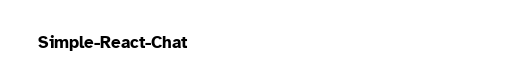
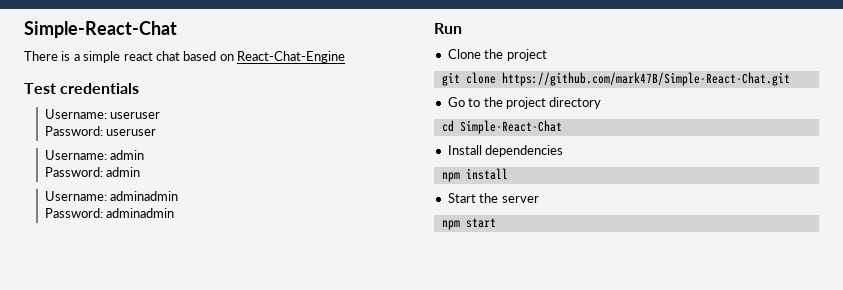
[38,35,188,51] Simple-React-Chat -> [24,21,177,38] [24,51,345,63] [24,83,140,94] [44,109,161,119] [44,126,157,136] [44,150,145,160] [44,167,141,177] [44,191,179,201] [44,208,175,218] [434,23,462,34] [447,49,547,61] [441,72,790,86] [447,97,602,109] [441,120,562,134] [447,145,564,157] [441,168,508,182] [447,193,539,203] [441,218,496,230] Simple-React-Chat // There is a simple react chat based on React-Chat-Engine // Test credentials // Username: useruser // Password: useruser // Username: admin // Password: admin // Username: adminadmin // Password: adminadmin // Run // Clone the project // git clone https://github.com/mark47B/Simple-React-Chat.git // Go to the project directory // cd Simple-React-Chat // Install dependencies // npm install // Start the server // npm start

